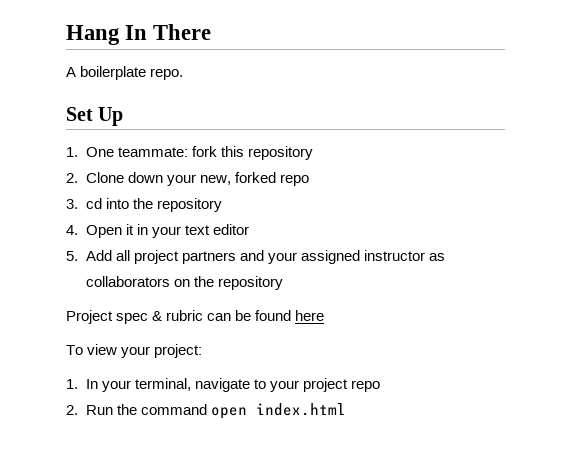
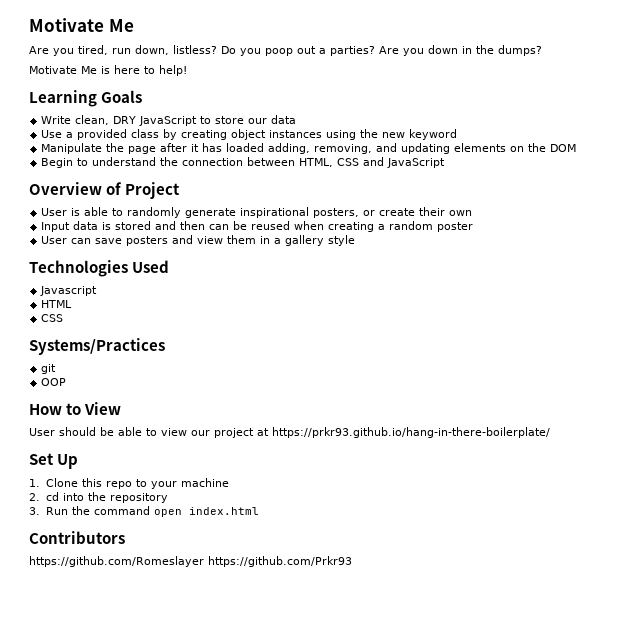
[66,24,212,45] [66,66,184,80] [66,107,124,126] [66,146,313,160] [66,172,309,186] [66,198,222,212] [66,224,249,238] [66,250,445,264] [85,276,283,290] [66,310,325,324] [66,344,203,358] [66,378,380,392] [66,405,78,415] Hang In There // A boilerplate repo. // Set Up // 1. One teammate: fork this repository // 2. Clone down your new, forked repo // 3. cd into the repository // 4. Open it in your text editor // 5. Add all project partners and your assigned instructor as collaborators on the repository // Project spec & rubric can be found here // To view your project: // 1. In your terminal, navigate to your project repo // 2. -> [29,18,134,32] [29,45,542,56] [29,65,187,76] [29,90,143,107] [41,115,297,126] [41,129,458,140] [41,143,577,154] [41,157,446,168] [29,182,181,199] [41,207,473,218] [41,221,474,232] [41,235,356,246] [29,260,170,277] [40,286,98,296] [41,300,73,308] [41,314,64,322] [29,338,165,355] [41,364,57,374] [41,378,67,386] [29,402,122,415] [29,427,550,438] [29,453,79,469] [29,478,229,489] [29,492,168,503] [29,507,40,515] Motivate Me // Are you tired, run down, listless? Do you poop out a parties? Are you down in the dumps? // Motivate Me is here to help! // Learning Goals // Write clean, DRY JavaScript to store our data // Use a provided class by creating object instances using the new keyword // Manipulate the page after it has loaded adding, removing, and updating elements on the DOM // Begin to understand the connection between HTML, CSS and JavaScript // Overview of Project // User is able to randomly generate inspirational posters, or create their own // Input data is stored and then can be reused when creating a random poster // User can save posters and view them in a gallery style // Technologies Used // Javascript // HTML // CSS // Systems/Practices // git // OOP // How to View // User should be able to view our project at https://prkr93.github.io/hang-in-there-boilerplate/ // Set Up // 1. Clone this repo to your machine // 2. cd into the repository // 3.
(346, 409) none -> [29,531,125,544] [29,556,352,567] // Contributors // https://github.com/Romeslayer https://github.com/Prkr93

